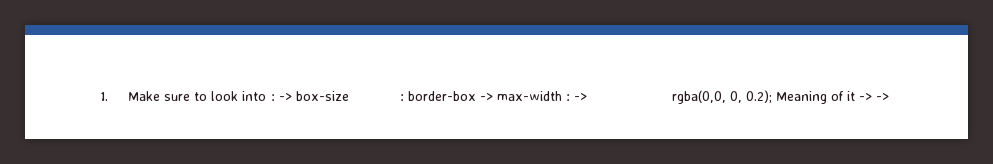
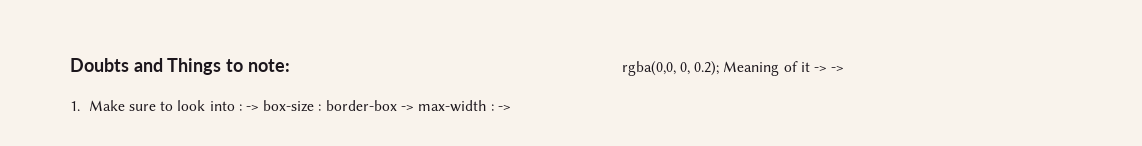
(100, 96) none -> [70,58,290,75] Doubts and Things to note: //

